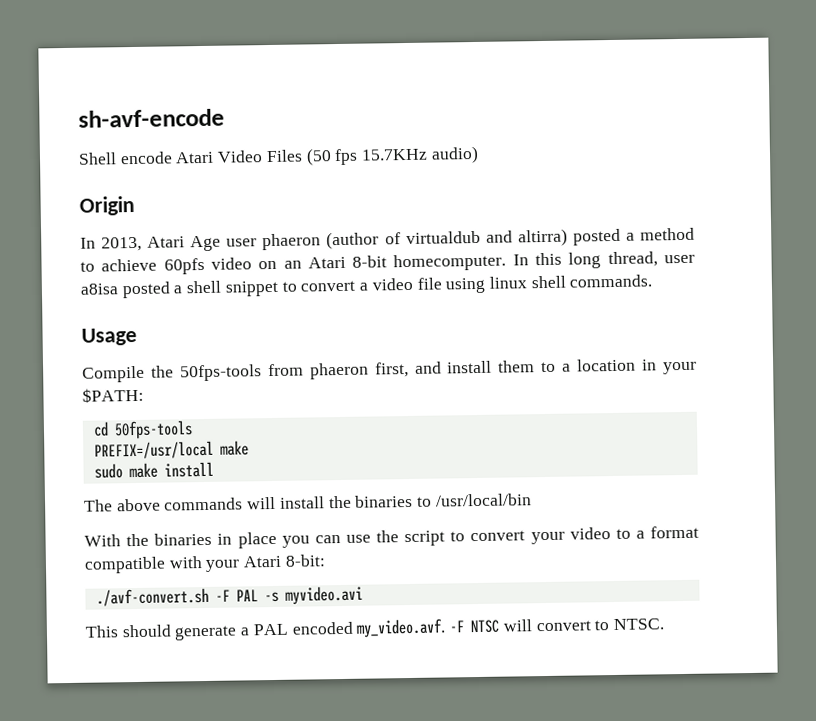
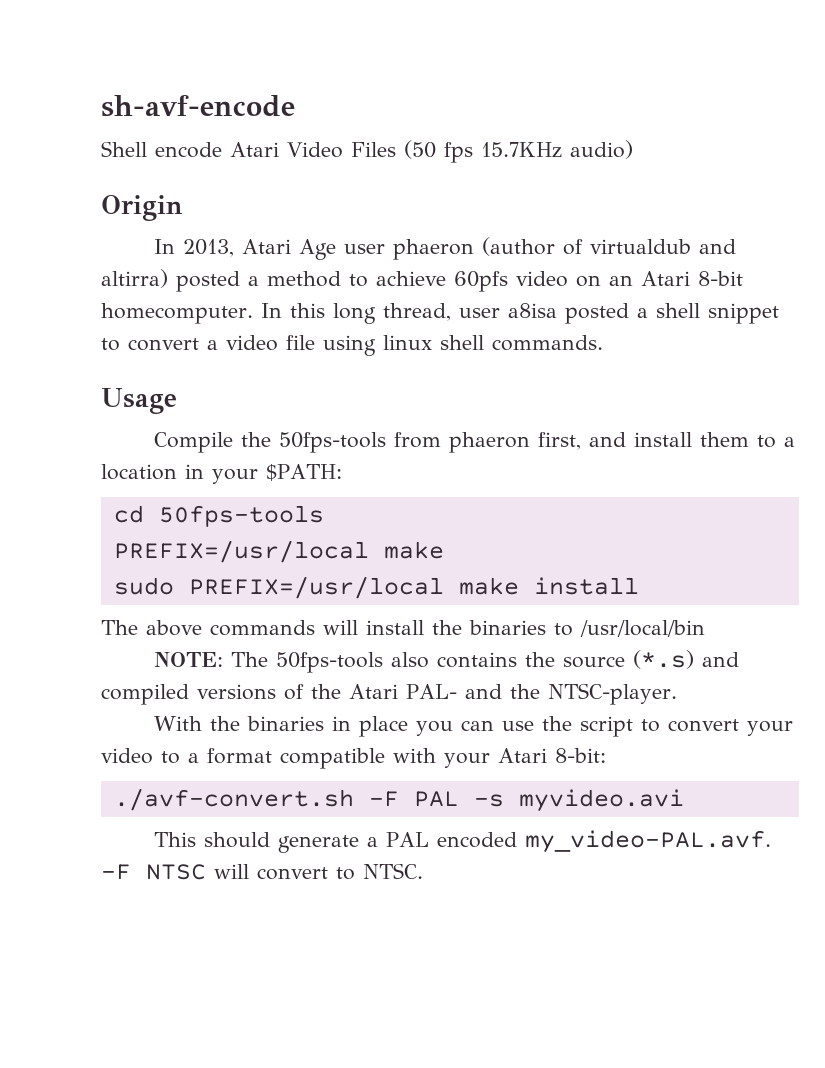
(123, 471) none -> [188,576,444,599] PREFIX=/usr/local
(532, 500) none -> [153,650,739,673] [101,683,677,705] // NOTE: The 50fps-tools also contains the source (*.s) and compiled versions of the Atari PAL- and the NTSC-player.
[356,618,447,638] my_video.avf. -> [524,830,771,853] my_video-PAL.avf.

